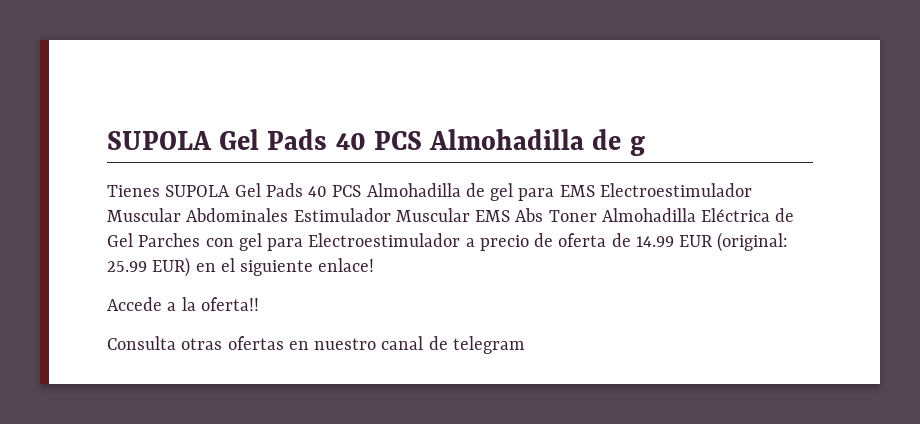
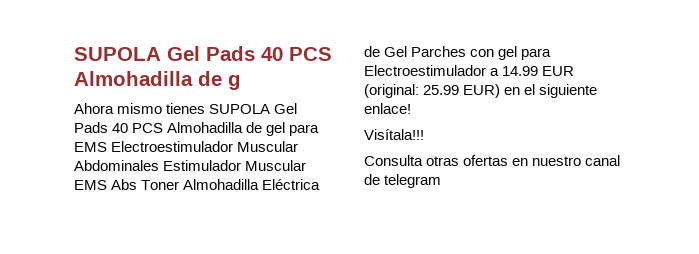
[107,185,160,197] Tienes -> [74,103,206,114] Ahora mismo tienes
[479,233,631,251] precio de oferta de -> (500, 72) none
[107,297,259,311] Accede a la oferta!! -> [364,129,424,140] Visítala!!!

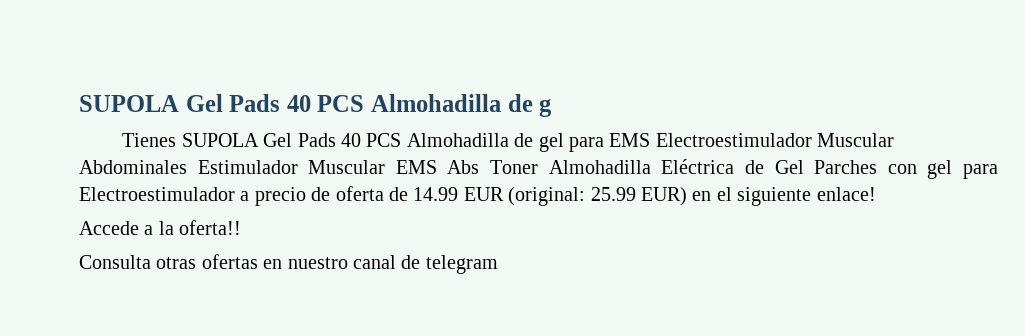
[74,103,206,114] Ahora mismo tienes -> [122,133,177,147] Tienes
(500, 72) none -> [254,186,408,206] precio de oferta de
[364,129,424,140] Visítala!!! -> [79,220,242,235] Accede a la oferta!!

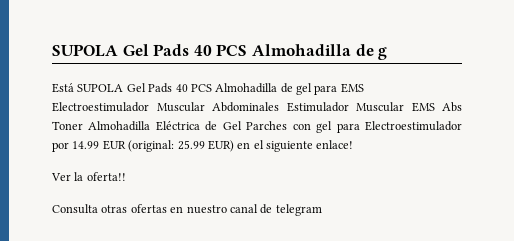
[122,133,177,147] Tienes -> [52,83,74,93] Está
[240,186,408,206] a precio de oferta de -> [52,142,69,152] por
[79,221,154,235] Accede a -> [51,173,71,181] Ver

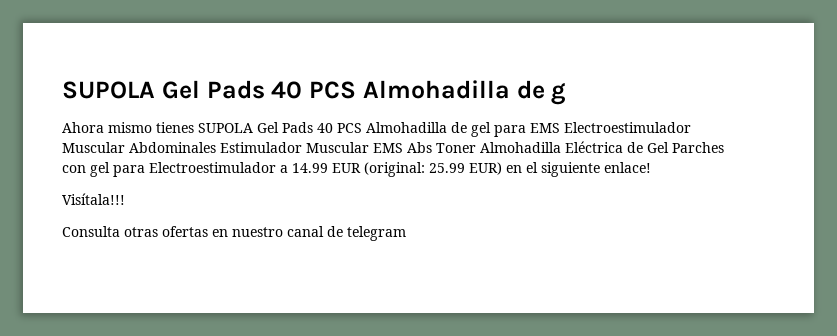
[52,83,74,93] Está -> [62,122,194,133] Ahora mismo tienes
[52,142,69,152] por -> [280,165,288,173] a
[51,172,126,181] Ver la oferta!! -> [62,193,125,205] Visítala!!!

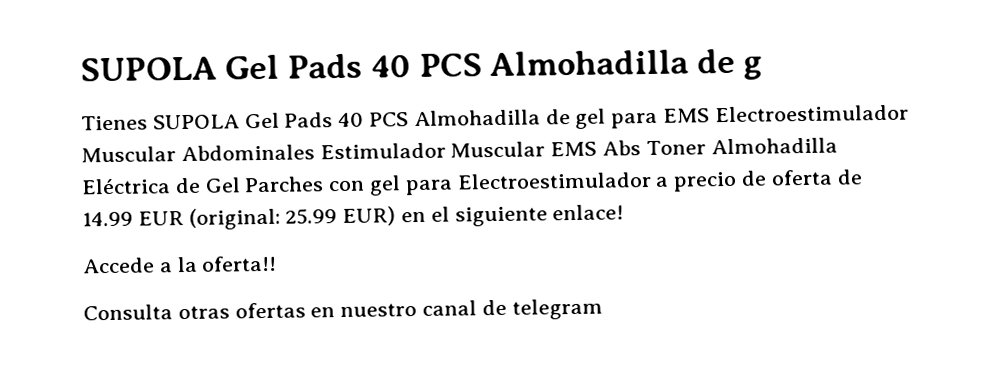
[62,122,194,133] Ahora mismo tienes -> [81,115,148,131] Tienes
(288, 169) none -> [673,169,863,192] precio de oferta de
[62,193,125,205] Visítala!!! -> [82,255,278,274] Accede a la oferta!!

